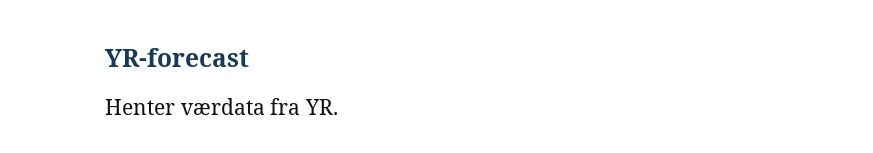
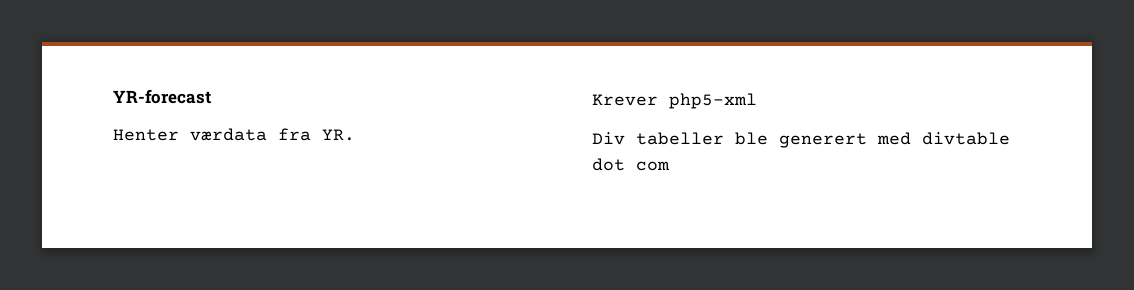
(339, 107) none -> [592,93,757,109] [592,132,1010,148] [592,158,670,171] // Krever php5-xml // Div tabeller ble generert med divtable dot com

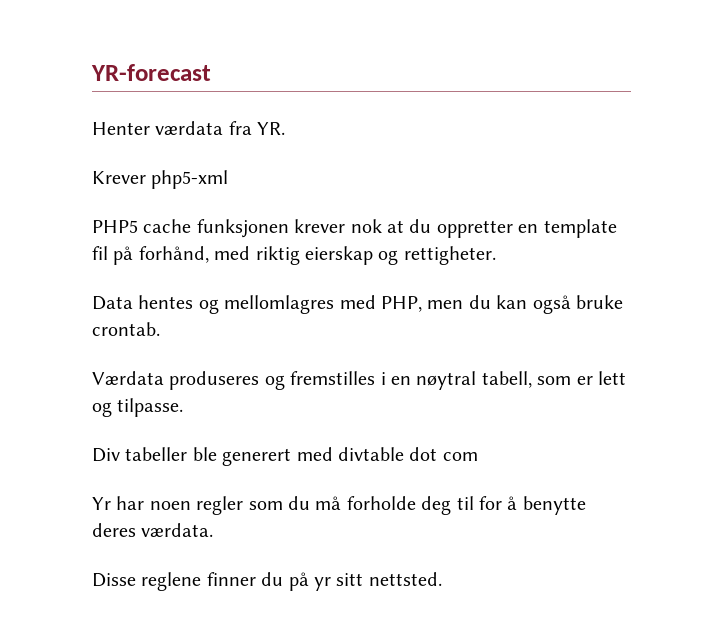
(757, 101) none -> [92,219,617,238] [92,246,496,265] [92,295,623,314] [92,322,160,336] [92,371,626,390] [92,398,184,417] // PHP5 cache funksjonen krever nok at du oppretter en template fil på forhånd, med riktig eierskap og rettigheter. // Data hentes og mellomlagres med PHP, men du kan også bruke crontab. // Værdata produseres og fremstilles i en nøytral tabell, som er lett og tilpasse.
(670, 166) none -> [92,496,586,515] [92,523,214,537] [92,572,442,591] // Yr har noen regler som du må forholde deg til for å benytte deres værdata. // Disse reglene finner du på yr sitt nettsted.

